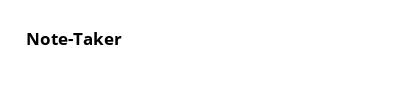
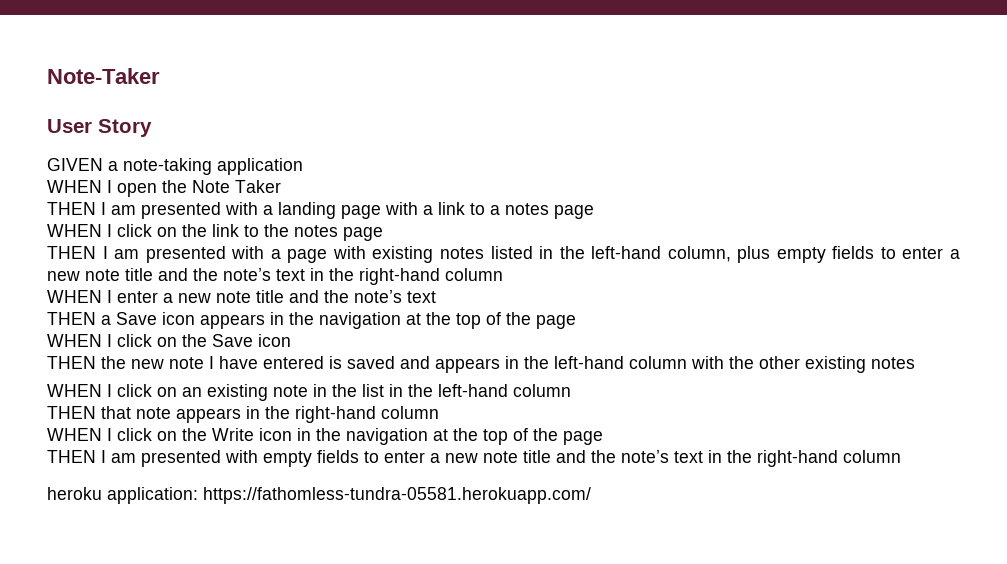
(122, 38) none -> [47,119,152,137] [47,158,303,175] [47,180,281,197] [47,202,594,219] [47,224,383,241] [47,246,960,263] [47,268,503,285] [47,290,436,303] [47,312,576,329] [47,334,291,347] [47,356,915,373] [47,384,571,401] [47,406,439,423] [47,428,603,445] [47,450,901,467] [47,487,591,504] // User Story // GIVEN a note-taking application // WHEN I open the Note Taker // THEN I am presented with a landing page with a link to a notes page // WHEN I click on the link to the notes page // THEN I am presented with a page with existing notes listed in the left-hand column, plus empty fields to enter a new note title and the note’s text in the right-hand column // WHEN I enter a new note title and the note’s text // THEN a Save icon appears in the navigation at the top of the page // WHEN I click on the Save icon // THEN the new note I have entered is saved and appears in the left-hand column with the other existing notes // WHEN I click on an existing note in the list in the left-hand column // THEN that note appears in the right-hand column // WHEN I click on the Write icon in the navigation at the top of the page // THEN I am presented with empty fields to enter a new note title and the note’s text in the right-hand column // heroku application: https://fathomless-tundra-05581.herokuapp.com/

